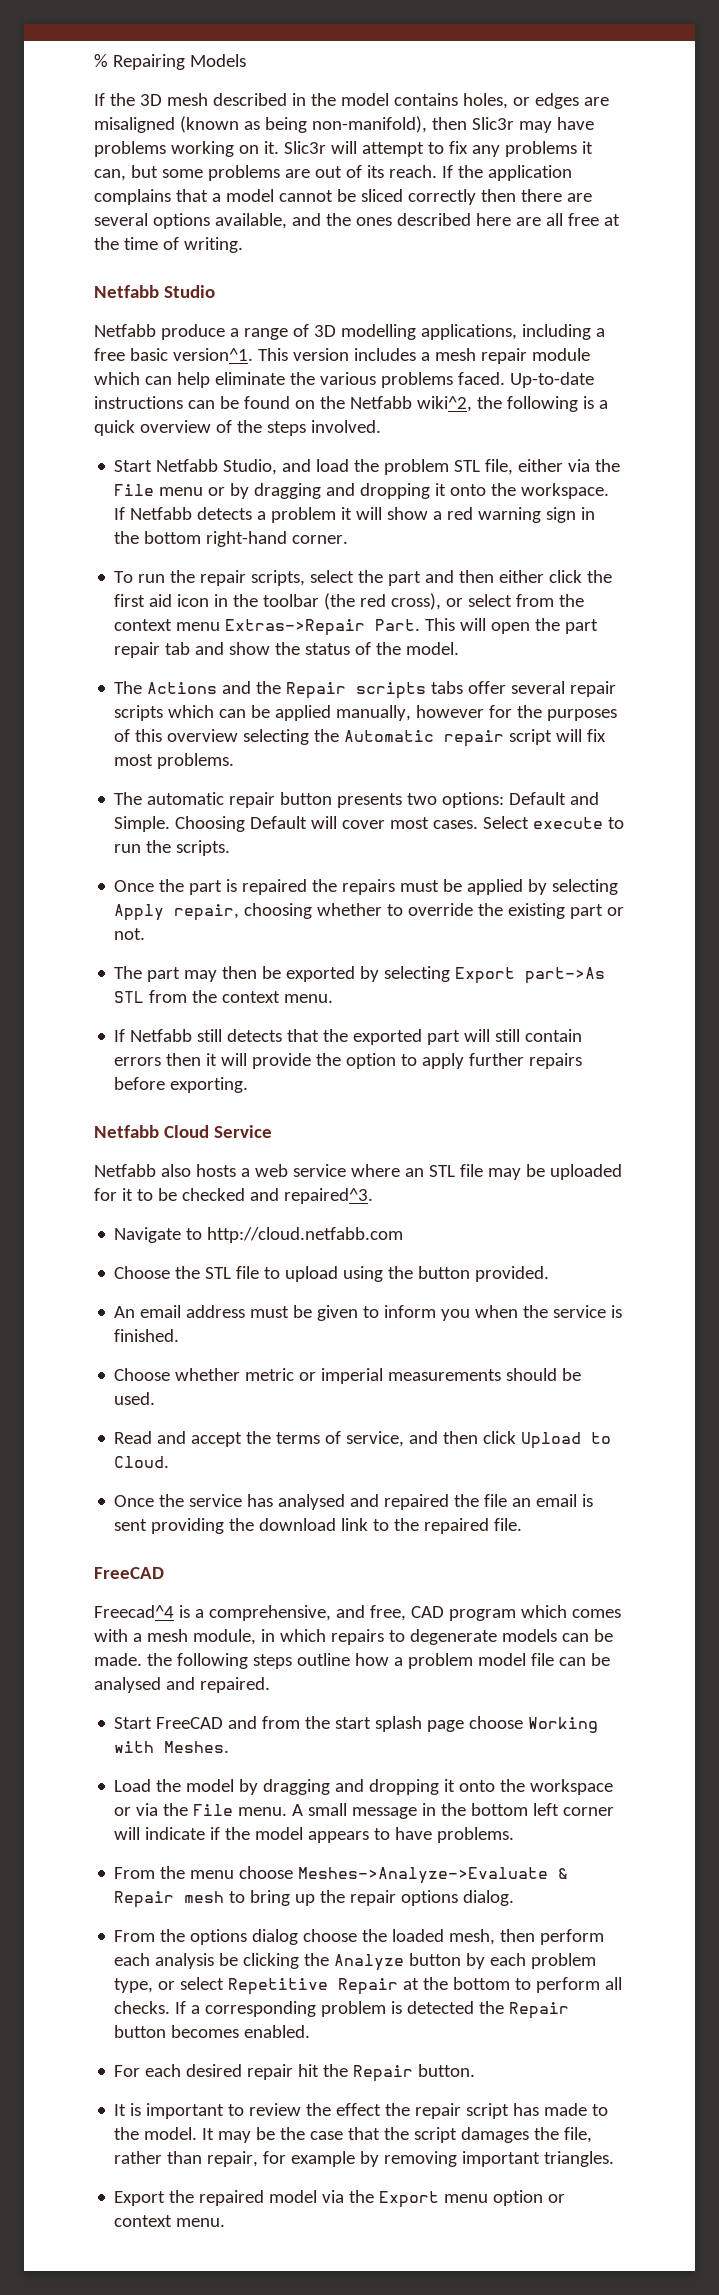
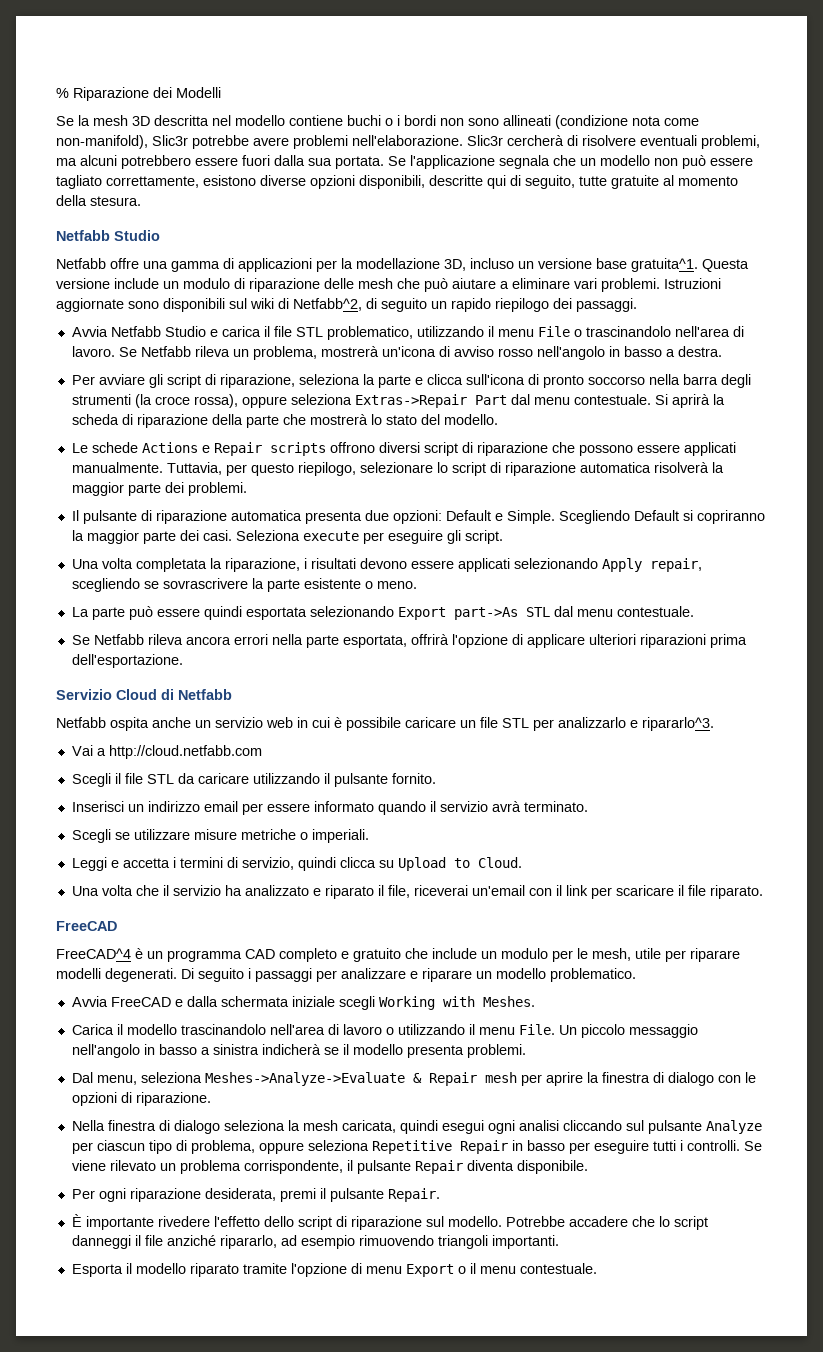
[112,54,246,70] [94,93,609,109] [94,116,594,133] [94,141,593,157] [94,165,572,181] [94,189,592,205] [94,213,620,229] [94,237,243,253] [94,285,215,298] [94,324,605,340] [94,348,590,364] [94,372,594,388] [94,396,608,412] [94,420,381,436] [114,459,621,475] [114,483,610,499] [114,507,596,523] [114,531,349,547] [114,570,613,586] [114,593,585,610] [114,618,599,636] [114,642,460,658] [114,681,617,699] [114,705,618,721] [114,729,607,747] [114,753,235,769] [114,792,600,808] [114,816,625,832] [114,840,231,856] [114,879,619,895] [114,903,625,921] [114,928,146,940] [114,966,606,984] [114,990,334,1003] [114,1029,583,1045] [114,1053,583,1069] [114,1077,249,1093] [94,1125,272,1138] [94,1164,622,1180] [94,1188,373,1204] [114,1227,404,1243] [114,1266,550,1282] [114,1305,623,1321] [114,1329,180,1342] [114,1368,582,1384] [114,1392,156,1405] [114,1431,612,1449] [114,1456,170,1468] [114,1494,594,1510] [114,1518,523,1534] [94,1567,164,1579] [94,1605,621,1621] [94,1629,613,1645] [94,1653,610,1669] [94,1677,270,1693] [114,1716,599,1733] [114,1741,230,1753] [114,1779,614,1795] [114,1803,615,1819] [114,1827,515,1843] [114,1866,569,1884] [114,1890,515,1908] [114,1929,605,1945] [114,1953,597,1971] [114,1977,623,1995] [114,2001,570,2019] [114,2025,311,2038] [114,2064,476,2082] [114,2103,609,2119] [114,2127,593,2143] [114,2151,615,2167] [114,2190,566,2208] [114,2215,226,2227] Repairing Models // If the 3D mesh described in the model contains holes, or edges are misaligned (known as being non-manifold), then Slic3r may have problems working on it. Slic3r will attempt to fix any problems it can, but some problems are out of its reach. If the application complains that a model cannot be sliced correctly then there are several options available, and the ones described here are all free at the time of writing. // Netfabb Studio // Netfabb produce a range of 3D modelling applications, including a free basic version^1. This version includes a mesh repair module which can help eliminate the various problems faced. Up-to-date instructions can be found on the Netfabb wiki^2, the following is a quick overview of the steps involved. // Start Netfabb Studio, and load the problem STL file, either via the File menu or by dragging and dropping it onto the workspace. If Netfabb detects a problem it will show a red warning sign in the bottom right-hand corner. // To run the repair scripts, select the part and then either click the first aid icon in the toolbar (the red cross), or select from the context menu Extras->Repair Part. This will open the part repair tab and show the status of the model. // The Actions and the Repair scripts tabs offer several repair scripts which can be applied manually, however for the purposes of this overview selecting the Automatic repair script will fix most problems. // The automatic repair button presents two options: Default and Simple. Choosing Default will cover most cases. Select execute to run the scripts. // Once the part is repaired the repairs must be applied by selecting Apply repair, choosing whether to override the existing part or not. // The part may then be exported by selecting Export part->As STL from the context menu. // If Netfabb still detects that the exported part will still contain errors then it will provide the option to apply further repairs before exporting. // Netfabb Cloud Service // Netfabb also hosts a web service where an STL file may be uploaded for it to be checked and repaired^3. // Navigate to http://cloud.netfabb.com // Choose the STL file to upload using the button provided. // An email address must be given to inform you when the service is finished. // Choose whether metric or imperial measurements should be used. // Read and accept the terms of service, and then click Upload to Cloud. // Once the service has analysed and repaired the file an email is sent providing the download link to the repaired file. // FreeCAD // Freecad^4 is a comprehensive, and free, CAD program which comes with a mesh module, in which repairs to degenerate models can be made. the following steps outline how a problem model file can be analysed and repaired. // Start FreeCAD and from the start splash page choose Working with Meshes. // Load the model by dragging and dropping it onto the workspace or via the File menu. A small message in the bottom left corner will indicate if the model appears to have problems. // From the menu choose Meshes->Analyze->Evaluate & Repair mesh to bring up the repair options dialog. // From the options dialog choose the loaded mesh, then perform each analysis be clicking the Analyze button by each problem type, or select Repetitive Repair at the bottom to perform all checks. If a corresponding problem is detected the Repair button becomes enabled. // For each desired repair hit the Repair button. // It is important to review the effect the repair script has made to the model. It may be the case that the script damages the file, rather than repair, for example by removing important triangles. // Export the repaired model via the Export menu option or context menu. -> [73,87,221,101] [56,115,699,129] [56,135,760,149] [56,155,753,169] [56,175,738,189] [56,195,141,206] [56,230,160,241] [56,258,749,272] [56,278,721,292] [56,298,637,312] [71,326,744,340] [71,346,722,360] [71,374,751,388] [71,394,725,408] [71,414,498,428] [71,442,736,456] [71,462,724,476] [71,482,247,496] [71,510,765,524] [71,530,503,544] [71,558,702,572] [71,578,417,592] [71,606,694,620] [71,634,747,648] [71,654,183,668] [56,689,232,700] [56,717,714,731] [71,745,262,759] [71,773,436,787] [71,801,588,815] [71,829,369,843] [71,857,522,871] [71,885,763,899] [56,921,117,931] [56,948,740,962] [56,968,636,982] [71,996,535,1010] [71,1024,698,1038] [71,1044,526,1058] [71,1072,756,1086] [71,1092,211,1106] [71,1120,762,1134] [71,1140,762,1154] [71,1160,588,1174] [71,1188,440,1202] [71,1214,708,1230] [71,1235,559,1249] [71,1263,597,1277] Riparazione dei Modelli // Se la mesh 3D descritta nel modello contiene buchi o i bordi non sono allineati (condizione nota come non-manifold), Slic3r potrebbe avere problemi nell'elaborazione. Slic3r cercherà di risolvere eventuali problemi, ma alcuni potrebbero essere fuori dalla sua portata. Se l'applicazione segnala che un modello non può essere tagliato correttamente, esistono diverse opzioni disponibili, descritte qui di seguito, tutte gratuite al momento della stesura. // Netfabb Studio // Netfabb offre una gamma di applicazioni per la modellazione 3D, incluso un versione base gratuita^1. Questa versione include un modulo di riparazione delle mesh che può aiutare a eliminare vari problemi. Istruzioni aggiornate sono disponibili sul wiki di Netfabb^2, di seguito un rapido riepilogo dei passaggi. // Avvia Netfabb Studio e carica il file STL problematico, utilizzando il menu File o trascinandolo nell'area di lavoro. Se Netfabb rileva un problema, mostrerà un'icona di avviso rosso nell'angolo in basso a destra. // Per avviare gli script di riparazione, seleziona la parte e clicca sull'icona di pronto soccorso nella barra degli strumenti (la croce rossa), oppure seleziona Extras->Repair Part dal menu contestuale. Si aprirà la scheda di riparazione della parte che mostrerà lo stato del modello. // Le schede Actions e Repair scripts offrono diversi script di riparazione che possono essere applicati manualmente. Tuttavia, per questo riepilogo, selezionare lo script di riparazione automatica risolverà la maggior parte dei problemi. // Il pulsante di riparazione automatica presenta due opzioni: Default e Simple. Scegliendo Default si copriranno la maggior parte dei casi. Seleziona execute per eseguire gli script. // Una volta completata la riparazione, i risultati devono essere applicati selezionando Apply repair, scegliendo se sovrascrivere la parte esistente o meno. // La parte può essere quindi esportata selezionando Export part->As STL dal menu contestuale. // Se Netfabb rileva ancora errori nella parte esportata, offrirà l'opzione di applicare ulteriori riparazioni prima dell'esportazione. // Servizio Cloud di Netfabb // Netfabb ospita anche un servizio web in cui è possibile caricare un file STL per analizzarlo e ripararlo^3. // Vai a http://cloud.netfabb.com // Scegli il file STL da caricare utilizzando il pulsante fornito. // Inserisci un indirizzo email per essere informato quando il servizio avrà terminato. // Scegli se utilizzare misure metriche o imperiali. // Leggi e accetta i termini di servizio, quindi clicca su Upload to Cloud. // Una volta che il servizio ha analizzato e riparato il file, riceverai un'email con il link per scaricare il file riparato. // FreeCAD // FreeCAD^4 è un programma CAD completo e gratuito che include un modulo per le mesh, utile per riparare modelli degenerati. Di seguito i passaggi per analizzare e riparare un modello problematico. // Avvia FreeCAD e dalla schermata iniziale scegli Working with Meshes. // Carica il modello trascinandolo nell'area di lavoro o utilizzando il menu File. Un piccolo messaggio nell'angolo in basso a sinistra indicherà se il modello presenta problemi. // Dal menu, seleziona Meshes->Analyze->Evaluate & Repair mesh per aprire la finestra di dialogo con le opzioni di riparazione. // Nella finestra di dialogo seleziona la mesh caricata, quindi esegui ogni analisi cliccando sul pulsante Analyze per ciascun tipo di problema, oppure seleziona Repetitive Repair in basso per eseguire tutti i controlli. Se viene rilevato un problema corrispondente, il pulsante Repair diventa disponibile. // Per ogni riparazione desiderata, premi il pulsante Repair. // È importante rivedere l'effetto dello script di riparazione sul modello. Potrebbe accadere che lo script danneggi il file anziché ripararlo, ad esempio rimuovendo triangoli importanti. // Esporta il modello riparato tramite l'opzione di menu Export o il menu contestuale.

